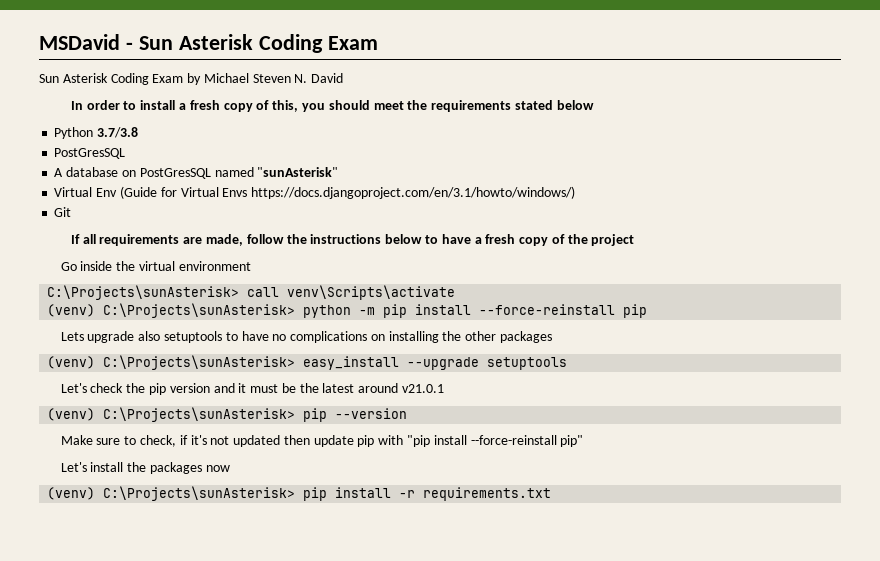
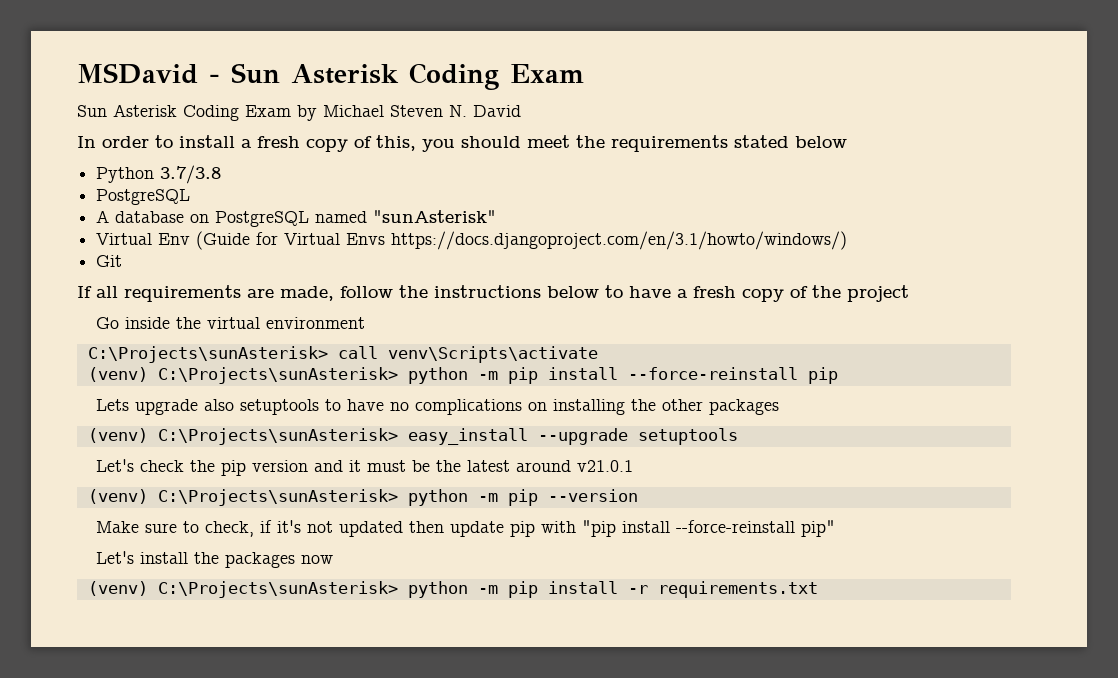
[54,148,126,159] PostGresSQL -> [96,189,191,205] PostgreSQL
[139,168,211,179] PostGresSQL -> [215,211,310,227] PostgreSQL
(296, 414) none -> [407,489,498,506] python -m
(296, 493) none -> [407,581,498,598] python -m

